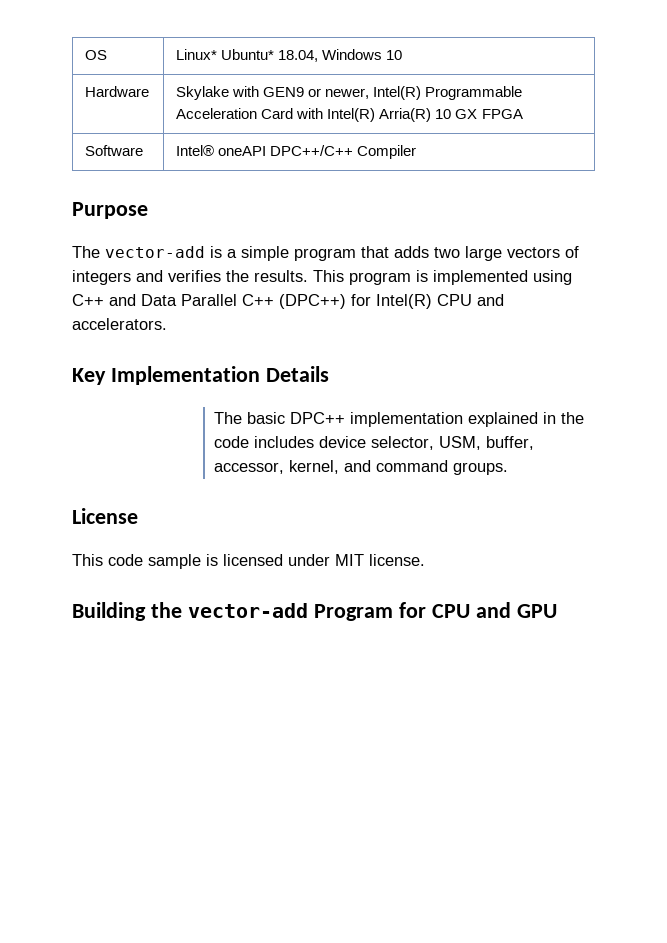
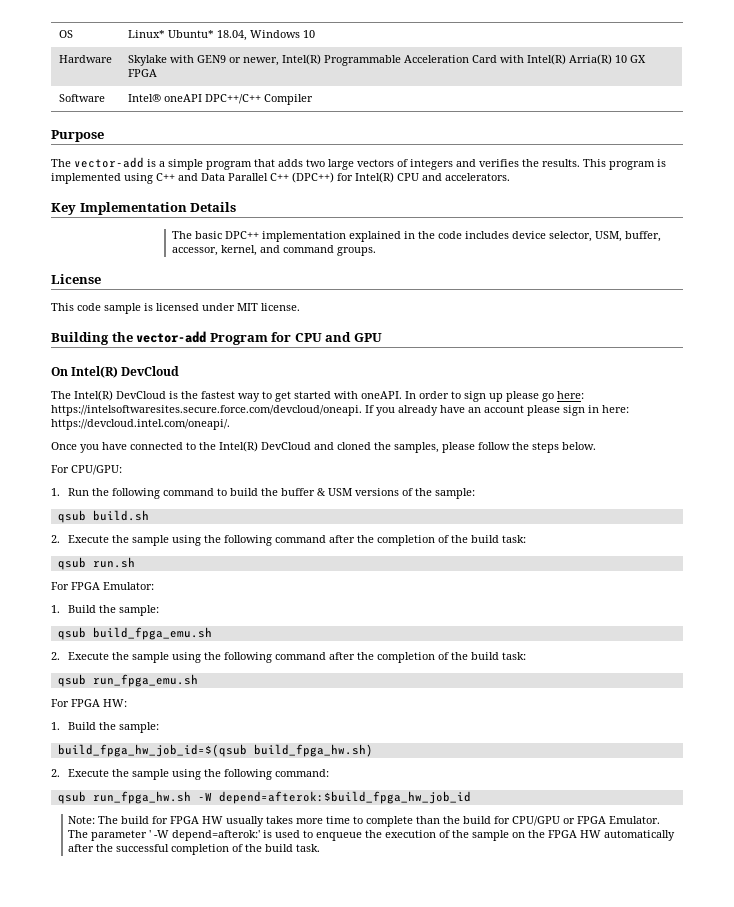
(557, 611) none -> [51,366,180,378] [51,390,584,402] [51,405,629,416] [51,419,230,430] [51,441,596,453] [51,465,122,475] [51,488,476,499] [57,510,149,523] [51,535,527,546] [57,557,135,570] [51,582,154,590] [51,605,160,616] [57,627,212,640] [51,652,527,663] [57,674,198,687] [51,699,127,707] [51,722,160,733] [57,744,373,757] [51,769,330,780] [57,791,471,804] [68,816,661,827] [68,830,676,841] [68,844,321,855] // On Intel(R) DevCloud // The Intel(R) DevCloud is the fastest way to get started with oneAPI. In order to sign up please go here: https://intelsoftwaresites.secure.force.com/devcloud/oneapi. If you already have an account please sign in here: https://devcloud.intel.com/oneapi/. // Once you have connected to the Intel(R) DevCloud and cloned the samples, please follow the steps below. // For CPU/GPU: // 1. Run the following command to build the buffer & USM versions of the sample: // qsub build.sh // 2. Execute the sample using the following command after the completion of the build task: // qsub run.sh // For FPGA Emulator: // 1. Build the sample: // qsub build_fpga_emu.sh // 2. Execute the sample using the following command after the completion of the build task: // qsub run_fpga_emu.sh // For FPGA HW: // 1. Build the sample: // build_fpga_hw_job_id=$(qsub build_fpga_hw.sh) // 2. Execute the sample using the following command: // qsub run_fpga_hw.sh -W depend=afterok:$build_fpga_hw_job_id // Note: The build for FPGA HW usually takes more time to complete than the build for CPU/GPU or FPGA Emulator. The parameter ' -W depend=afterok:' is used to enqueue the execution of the sample on the FPGA HW automatically after the successful completion of the build task.

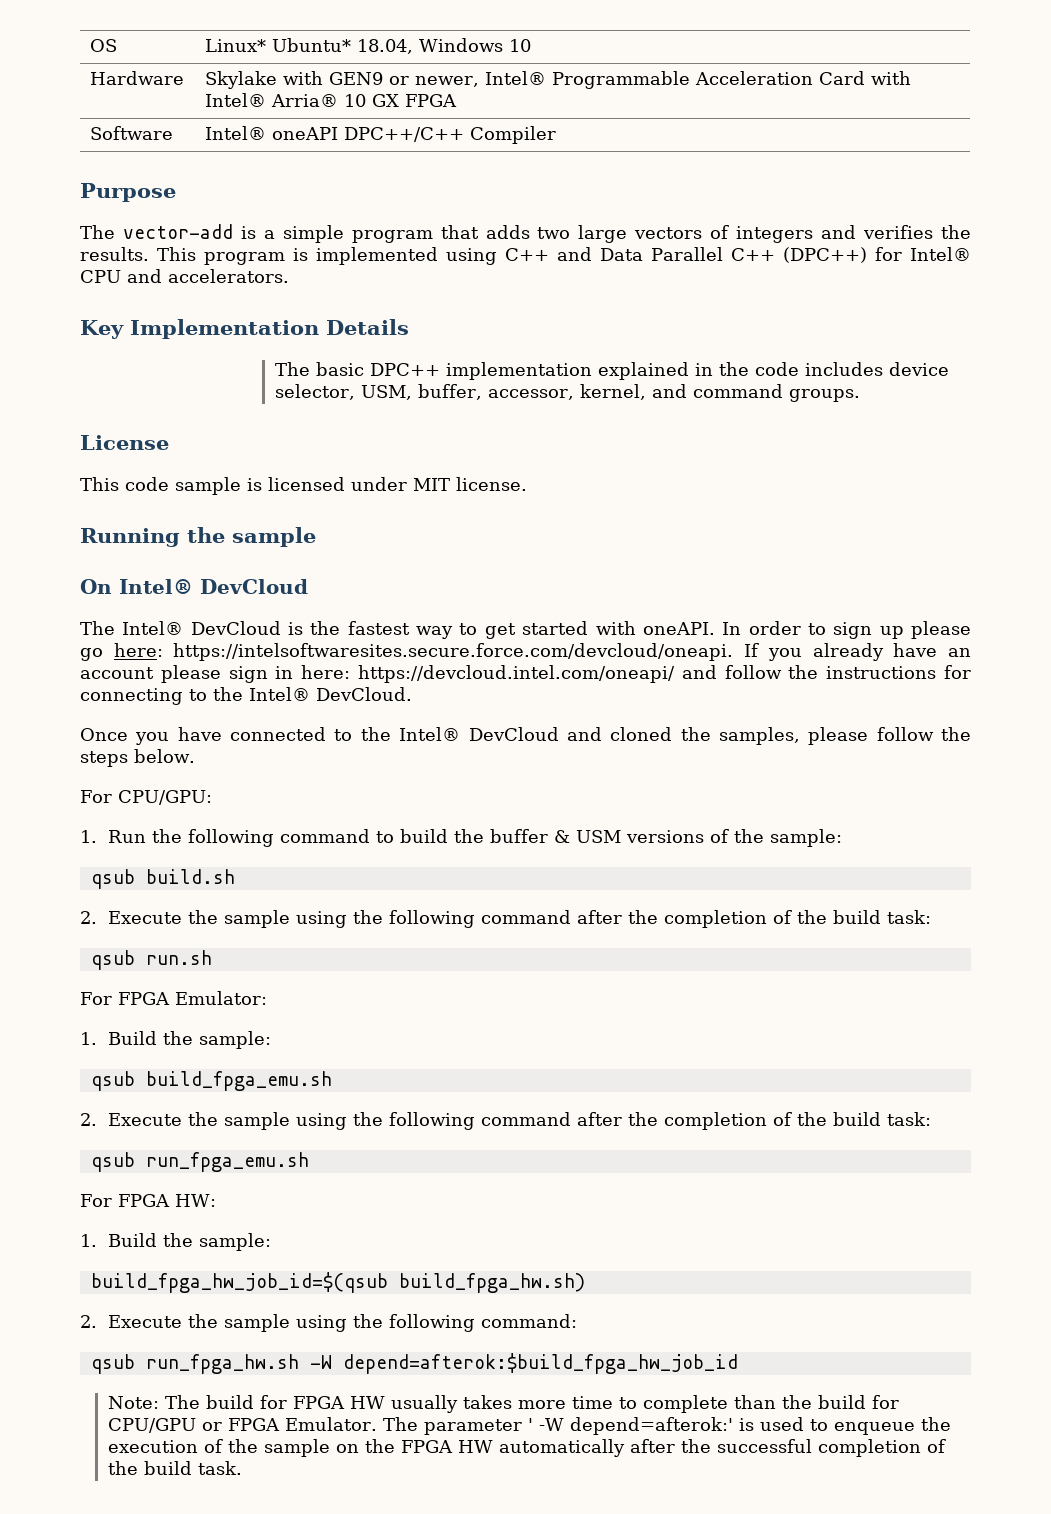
[281,54,321,65] Intel(R) -> [485,71,547,85] Intel®
[526,54,612,65] Intel(R) Arria(R) -> [205,93,339,107] Intel® Arria®
[355,172,394,183] Intel(R) -> [909,247,971,261] Intel®
[51,331,382,345] Building the vector-add Program for CPU and GPU -> [80,527,316,547] Running the sample
[71,366,119,378] Intel(R) -> [119,579,193,594] Intel®
[74,390,113,401] Intel(R) -> [122,621,184,635] Intel®
[51,419,230,430] https://devcloud.intel.com/oneapi/. -> [358,665,971,683] [80,687,412,705] https://devcloud.intel.com/oneapi/ and follow the instructions for connecting to the Intel® DevCloud.
[219,441,258,452] Intel(R) -> [399,727,461,741] Intel®

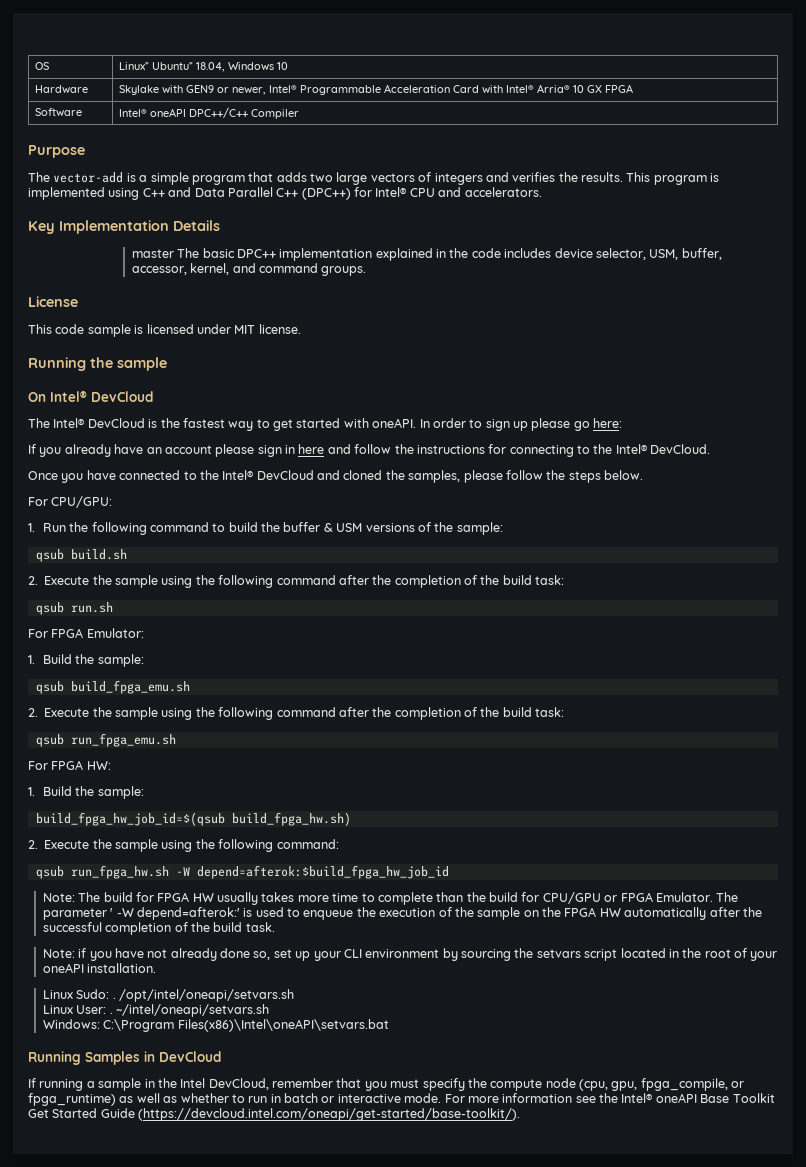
(409, 327) none -> [131,249,174,258] master
[173,643,734,661] https://intelsoftwaresites.secure.force.com/devcloud/oneapi. -> (623, 423) //
[301,665,675,683] here: https://devcloud.intel.com/oneapi/ -> [298,444,325,454] here
(242, 1468) none -> [42,948,778,961] [42,963,157,973] [42,989,294,1002] [42,1004,269,1017] [42,1019,389,1032] [28,1051,221,1065] [28,1078,745,1091] [28,1093,775,1106] [28,1108,521,1121] // Note: if you have not already done so, set up your CLI environment by sourcing the setvars script located in the root of your oneAPI installation. // Linux Sudo: . /opt/intel/oneapi/setvars.sh // Linux User: . ~/intel/oneapi/setvars.sh // Windows: C:\Program Files(x86)\Intel\oneAPI\setvars.bat // Running Samples in DevCloud // If running a sample in the Intel DevCloud, remember that you must specify the compute node (cpu, gpu, fpga_compile, or fpga_runtime) as well as whether to run in batch or interactive mode. For more information see the Intel® oneAPI Base Toolkit Get Started Guide (https://devcloud.intel.com/oneapi/get-started/base-toolkit/).

